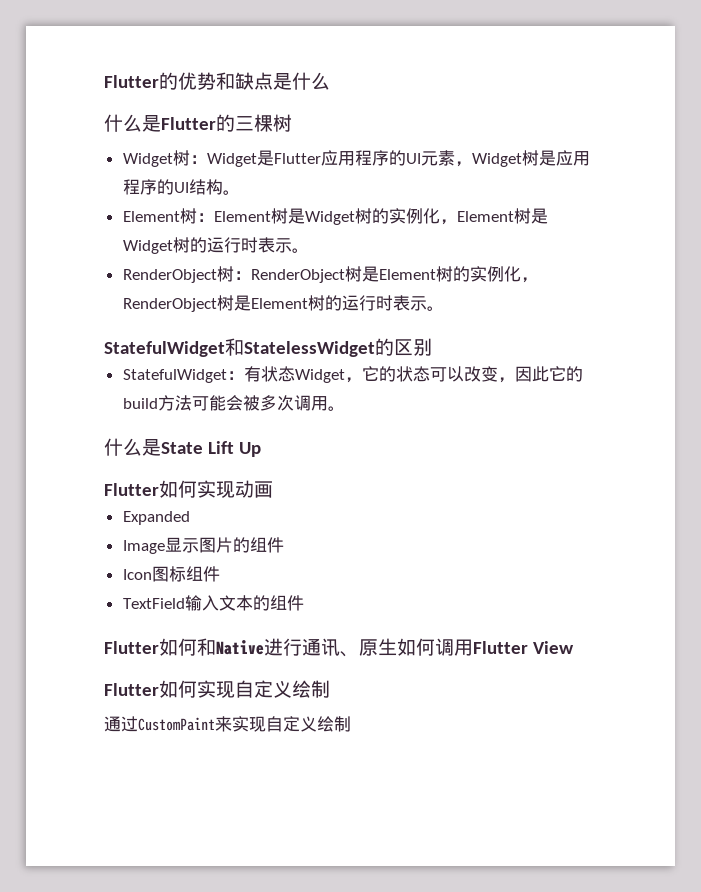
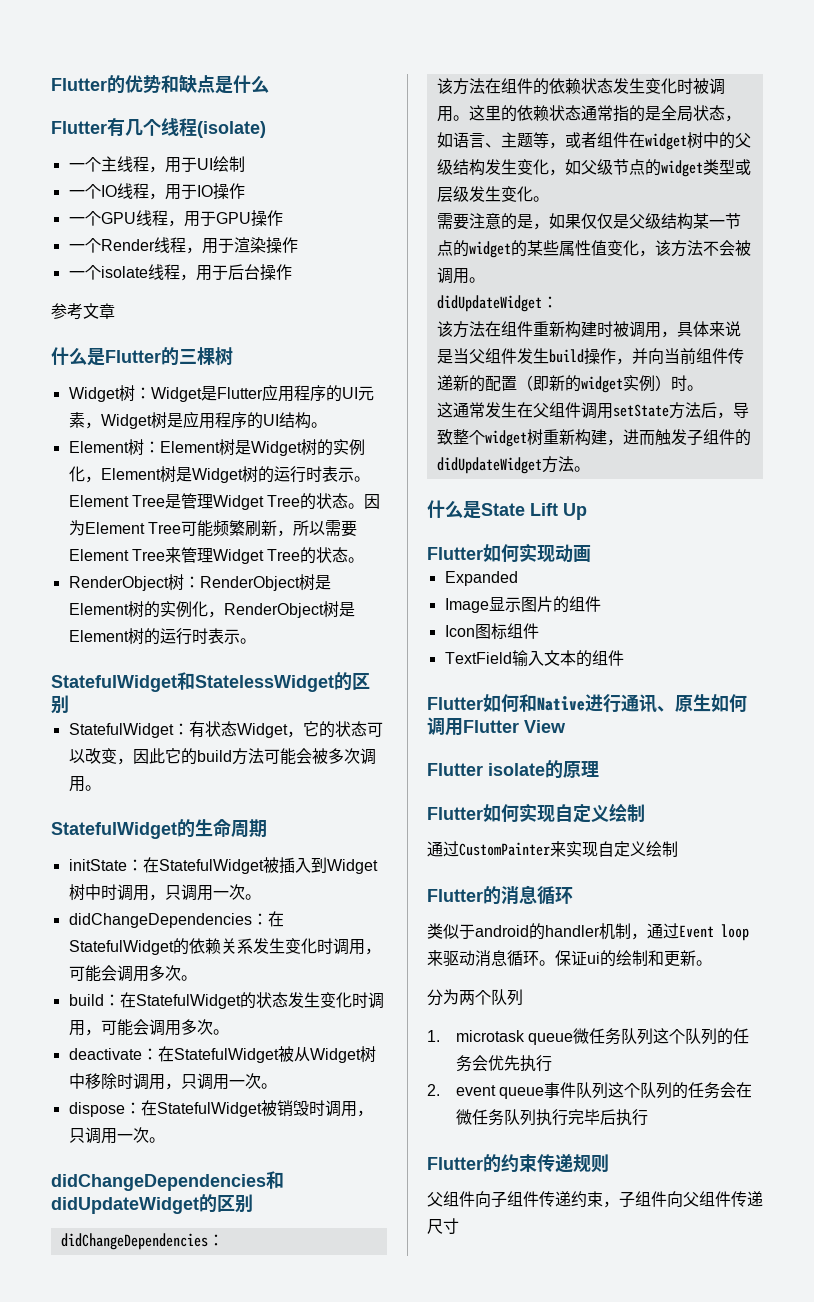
(330, 81) none -> [51,118,266,138] [68,156,245,173] [68,183,245,200] [68,210,283,227] [68,237,298,254] [68,264,292,281] [51,303,115,320] // Flutter有几个线程(isolate) // 一个主线程，用于UI绘制 // 一个IO线程，用于IO操作 // 一个GPU线程，用于GPU操作 // 一个Render线程，用于渲染操作 // 一个isolate线程，用于后台操作 // 参考文章
(309, 250) none -> [68,493,381,510] [68,520,357,537] [68,547,365,564] Element Tree是管理Widget Tree的状态。因为Element Tree可能频繁刷新，所以需要Element Tree来管理Widget Tree的状态。
(345, 408) none -> [51,819,267,839] [68,857,378,874] [68,884,261,901] [68,911,284,928] [68,938,381,955] [68,965,197,982] [68,992,384,1009] [68,1019,229,1036] [68,1046,376,1063] [68,1073,277,1090] [68,1100,373,1117] [68,1127,165,1144] [51,1171,284,1191] [51,1194,253,1214] [60,1233,224,1250] [436,78,725,95] [436,105,741,122] [436,132,751,150] [436,159,751,177] [436,186,549,202] [436,213,741,230] [436,240,751,258] [436,267,485,284] [436,295,558,312] [436,321,741,338] [436,348,744,365] [436,375,703,393] [436,402,749,419] [436,429,751,447] [436,456,590,474] // StatefulWidget的生命周期 // initState：在StatefulWidget被插入到Widget树中时调用，只调用一次。 // didChangeDependencies：在StatefulWidget的依赖关系发生变化时调用，可能会调用多次。 // build：在StatefulWidget的状态发生变化时调用，可能会调用多次。 // deactivate：在StatefulWidget被从Widget树中移除时调用，只调用一次。 // dispose：在StatefulWidget被销毁时调用，只调用一次。 // didChangeDependencies和didUpdateWidget的区别 // didChangeDependencies： // 该方法在组件的依赖状态发生变化时被调用。这里的依赖状态通常指的是全局状态，如语言、主题等，或者组件在widget树中的父级结构发生变化，如父级节点的widget类型或层级发生变化。 // 需要注意的是，如果仅仅是父级结构某一节点的widget的某些属性值变化，该方法不会被调用。 // didUpdateWidget： // 该方法在组件重新构建时被调用，具体来说是当父组件发生build操作，并向当前组件传递新的配置（即新的widget实例）时。 // 这通常发生在父组件调用setState方法后，导致整个widget树重新构建，进而触发子组件的didUpdateWidget方法。
(575, 647) none -> [427,760,599,779] // Flutter isolate的原理
[138,717,215,731] CustomPaint -> [459,842,550,856] CustomPainter
(351, 724) none -> [427,885,573,905] [427,923,749,941] [427,950,712,967] [427,989,523,1006] [427,1028,749,1045] [455,1055,552,1072] [427,1082,752,1099] [455,1109,648,1126] [427,1153,609,1173] [427,1191,763,1208] [427,1218,459,1234] // Flutter的消息循环 // 类似于android的handler机制，通过Event loop来驱动消息循环。保证ui的绘制和更新。 // 分为两个队列 // 1. microtask queue微任务队列这个队列的任务会优先执行 // 2. event queue事件队列这个队列的任务会在微任务队列执行完毕后执行 // Flutter的约束传递规则 // 父组件向子组件传递约束，子组件向父组件传递尺寸

